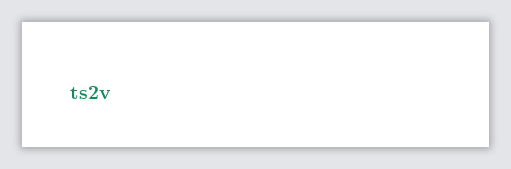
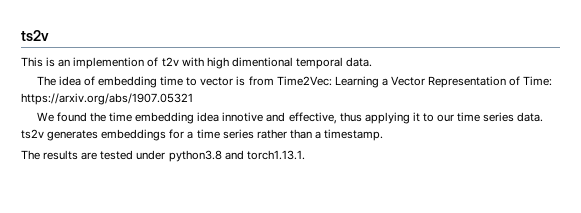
[70,86,111,99] ts2v -> [21,30,49,41] [21,57,373,69] [36,76,553,88] [21,93,193,105] [36,112,544,124] [21,129,384,141] [21,150,305,162] ts2v // This is an implemention of t2v with high dimentional temporal data. // The idea of embedding time to vector is from Time2Vec: Learning a Vector Representation of Time: https://arxiv.org/abs/1907.05321 // We found the time embedding idea innotive and effective, thus applying it to our time series data. ts2v generates embeddings for a time series rather than a timestamp. // The results are tested under python3.8 and torch1.13.1.

